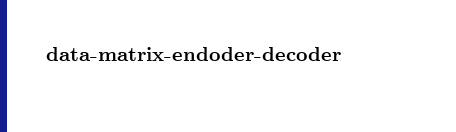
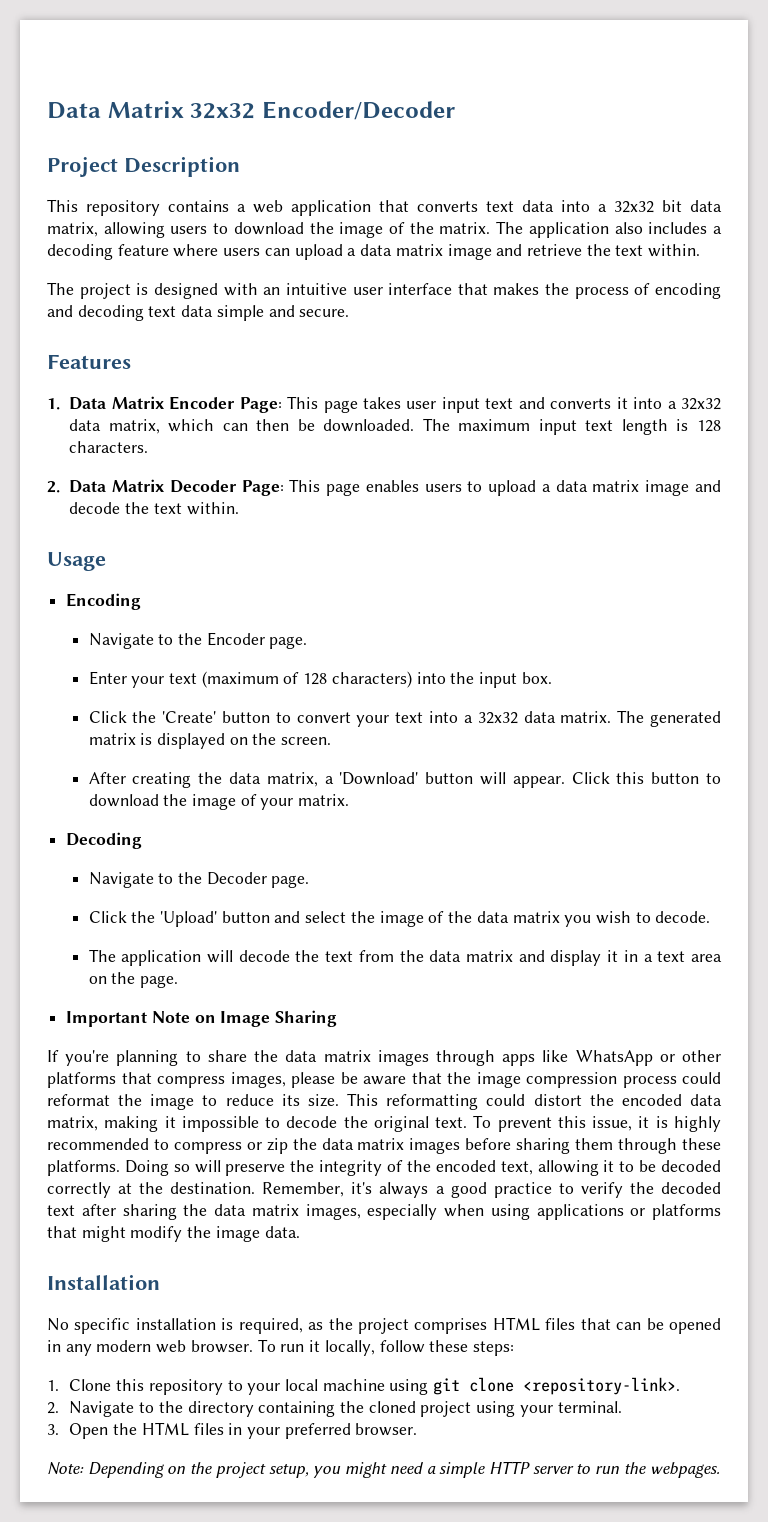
[46,47,341,61] data-matrix-endoder-decoder -> [47,101,455,120] [47,156,240,177] [47,199,722,216] [47,221,722,238] [47,244,701,260] [47,282,721,299] [47,305,350,321] [47,354,131,369] [47,396,721,413] [69,418,721,435] [69,441,149,453] [47,479,722,496] [69,502,239,515] [47,552,106,571] [66,593,142,610] [88,632,308,649] [88,671,552,688] [88,710,721,727] [88,733,332,749] [88,772,722,788] [88,794,350,810] [66,832,143,849] [88,872,310,888] [88,911,711,927] [88,949,723,966] [88,972,179,988] [66,1010,338,1027] [47,1050,721,1066] [47,1072,721,1088] [47,1093,722,1110] [47,1115,721,1132] [47,1138,721,1154] [47,1160,722,1176] [47,1182,722,1198] [47,1204,721,1220] [47,1226,300,1242] [47,1274,160,1290] [47,1317,722,1334] [47,1339,514,1356] [47,1377,681,1395] [47,1401,622,1417] [47,1422,418,1439] [47,1461,720,1478] Data Matrix 32x32 Encoder/Decoder // Project Description // This repository contains a web application that converts text data into a 32x32 bit data matrix, allowing users to download the image of the matrix. The application also includes a decoding feature where users can upload a data matrix image and retrieve the text within. // The project is designed with an intuitive user interface that makes the process of encoding and decoding text data simple and secure. // Features // 1. Data Matrix Encoder Page: This page takes user input text and converts it into a 32x32 data matrix, which can then be downloaded. The maximum input text length is 128 characters. // 2. Data Matrix Decoder Page: This page enables users to upload a data matrix image and decode the text within. // Usage // Encoding // Navigate to the Encoder page. // Enter your text (maximum of 128 characters) into the input box. // Click the 'Create' button to convert your text into a 32x32 data matrix. The generated matrix is displayed on the screen. // After creating the data matrix, a 'Download' button will appear. Click this button to download the image of your matrix. // Decoding // Navigate to the Decoder page. // Click the 'Upload' button and select the image of the data matrix you wish to decode. // The application will decode the text from the data matrix and display it in a text area on the page. // Important Note on Image Sharing // If you're planning to share the data matrix images through apps like WhatsApp or other platforms that compress images, please be aware that the image compression process could reformat the image to reduce its size. This reformatting could distort the encoded data matrix, making it impossible to decode the original text. To prevent this issue, it is highly recommended to compress or zip the data matrix images before sharing them through these platforms. Doing so will preserve the integrity of the encoded text, allowing it to be decoded correctly at the destination. Remember, it's always a good practice to verify the decoded text after sharing the data matrix images, especially when using applications or platforms that might modify the image data. // Installation // No specific installation is required, as the project comprises HTML files that can be opened in any modern web browser. To run it locally, follow these steps: // 1. Clone this repository to your local machine using git clone <repository-link>. // 2. Navigate to the directory containing the cloned project using your terminal. // 3. Open the HTML files in your preferred browser. // Note: Depending on the project setup, you might need a simple HTTP server to run the webpages.

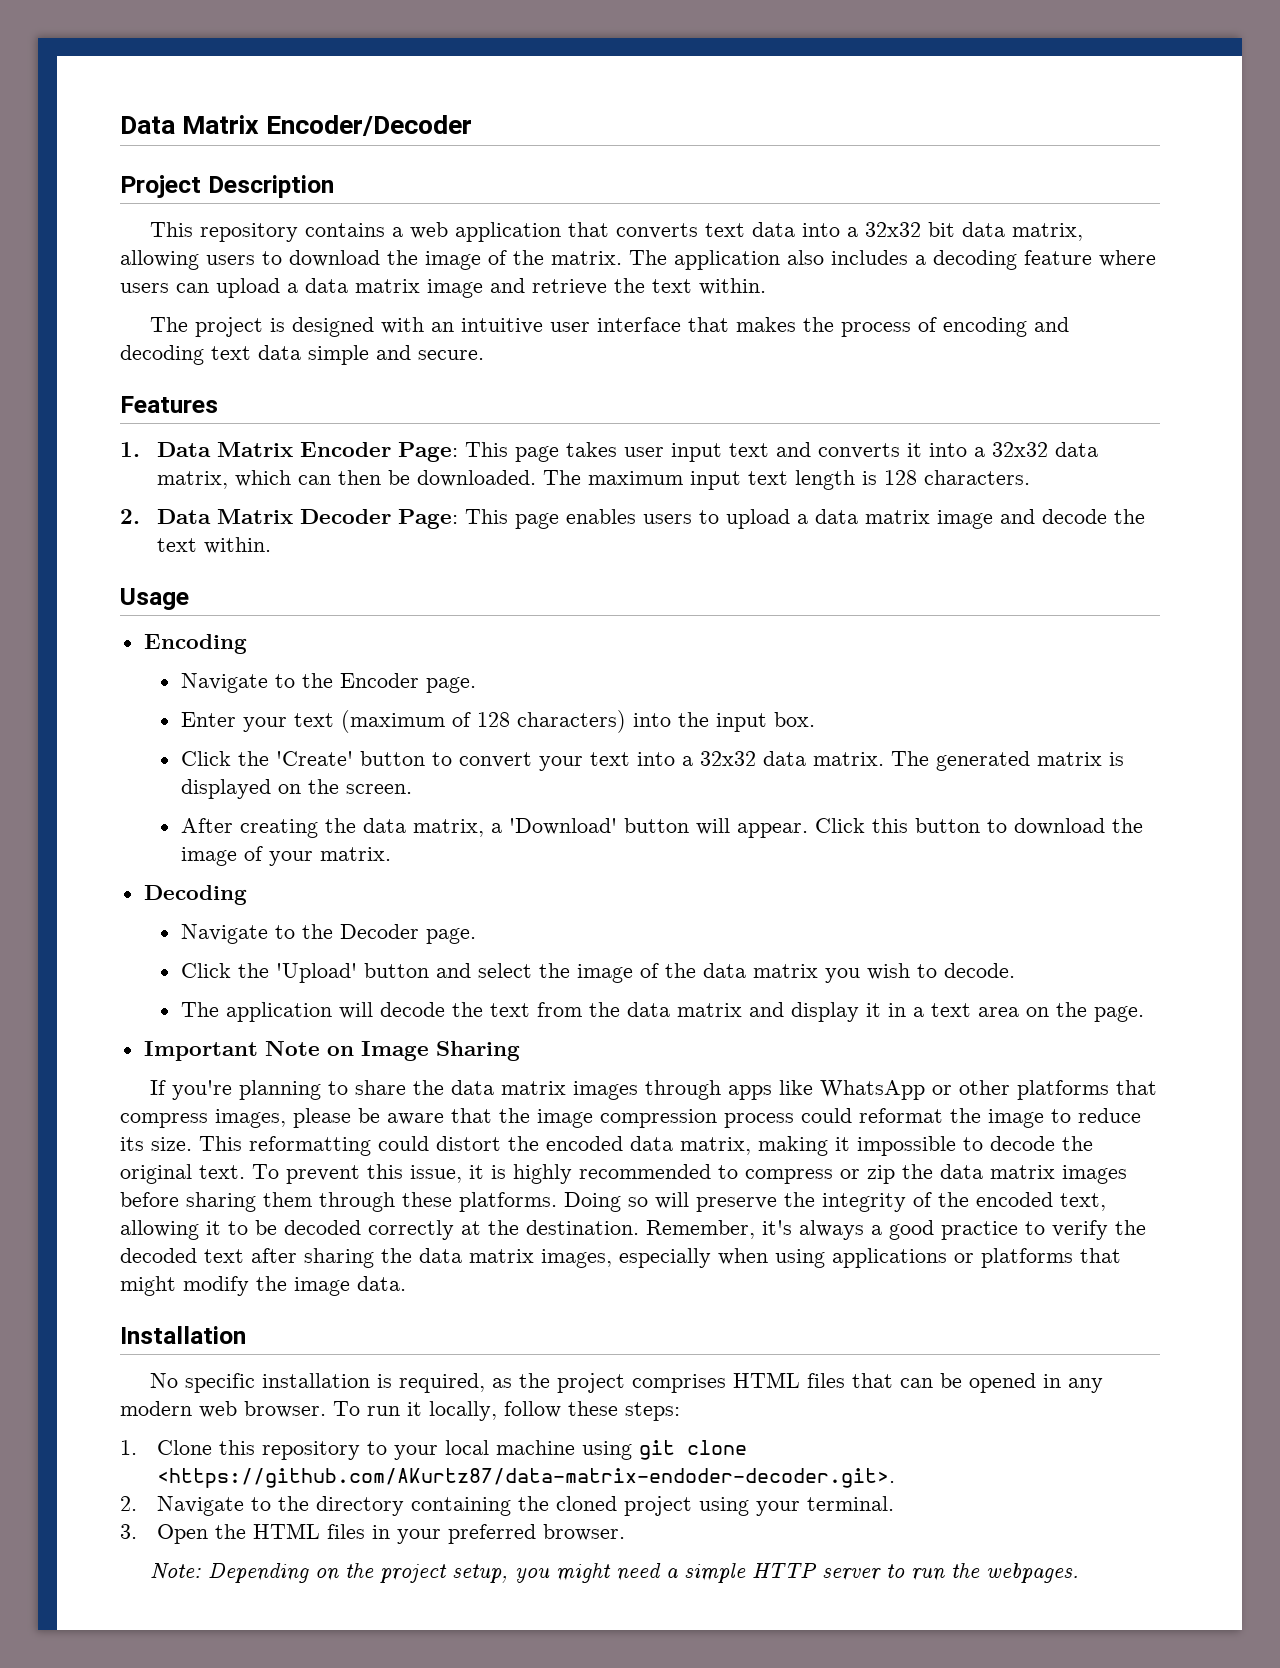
[47,101,256,119] Data Matrix 32x32 -> [120,115,260,134] Data Matrix
[523,1377,681,1395] <repository-link>. -> [156,1468,895,1488] <https://github.com/AKurtz87/data-matrix-endoder-decoder.git>.

